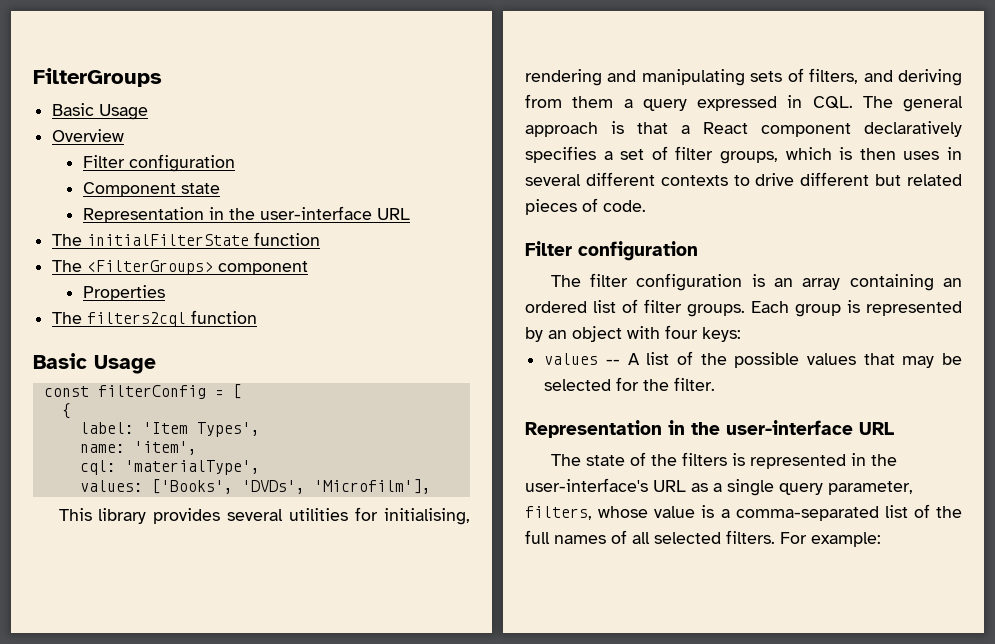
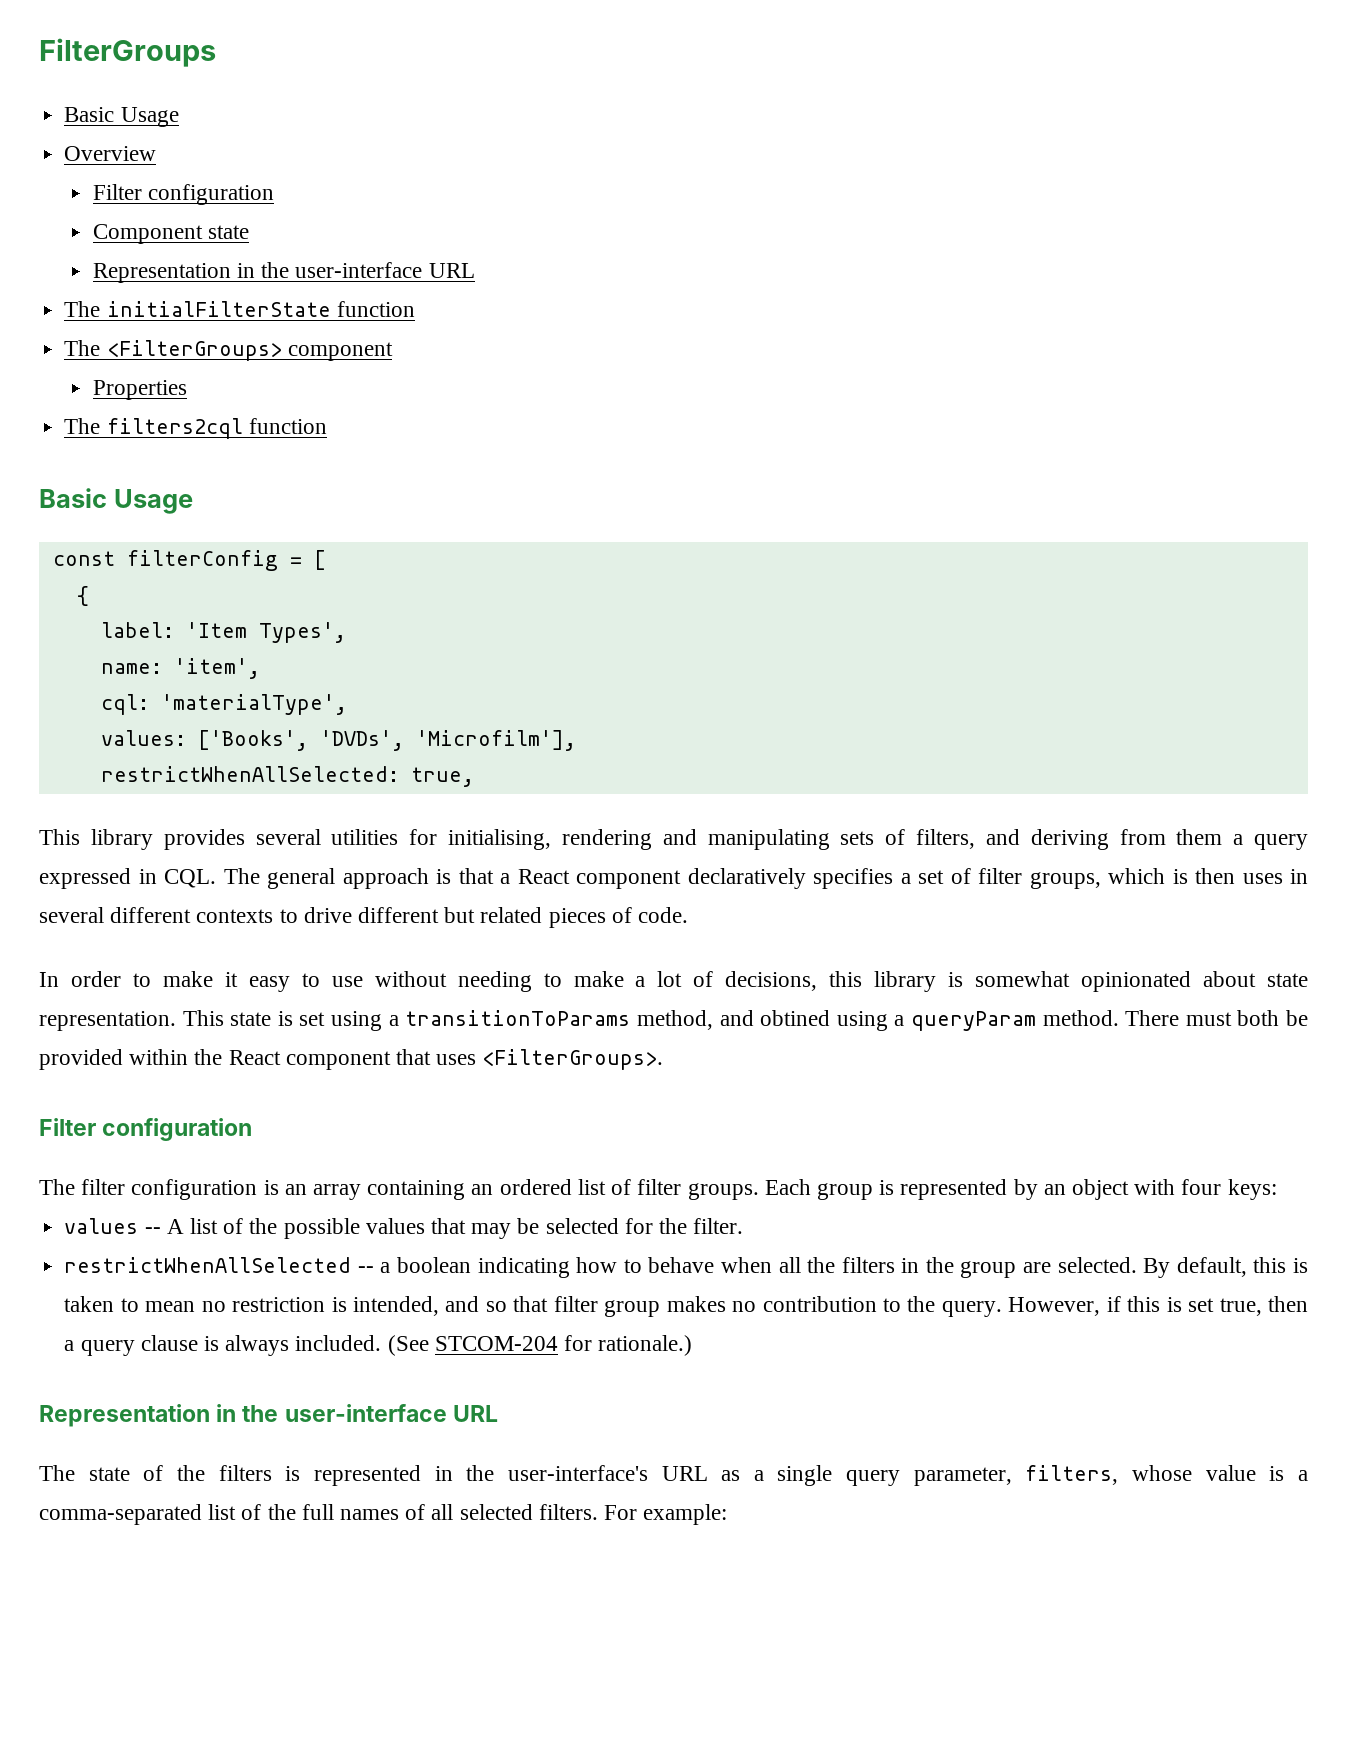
(431, 486) none -> [100,766,474,787] // restrictWhenAllSelected: true,
(646, 206) none -> [39,971,1309,992] [39,1010,1308,1031] [39,1049,664,1070] // In order to make it easy to use without needing to make a lot of decisions, this library is somewhat opinionated about state representation. This state is set using a transitionToParams method, and obtined using a queryParam method. There must both be provided within the React component that uses <FilterGroups>.
(716, 384) none -> [64,1257,1309,1278] [64,1296,1309,1317] [64,1335,693,1356] // restrictWhenAllSelected -- a boolean indicating how to behave when all the filters in the group are selected. By default, this is taken to mean no restriction is intended, and so that filter group makes no contribution to the query. However, if this is set true, then a query clause is always included. (See STCOM-204 for rationale.)

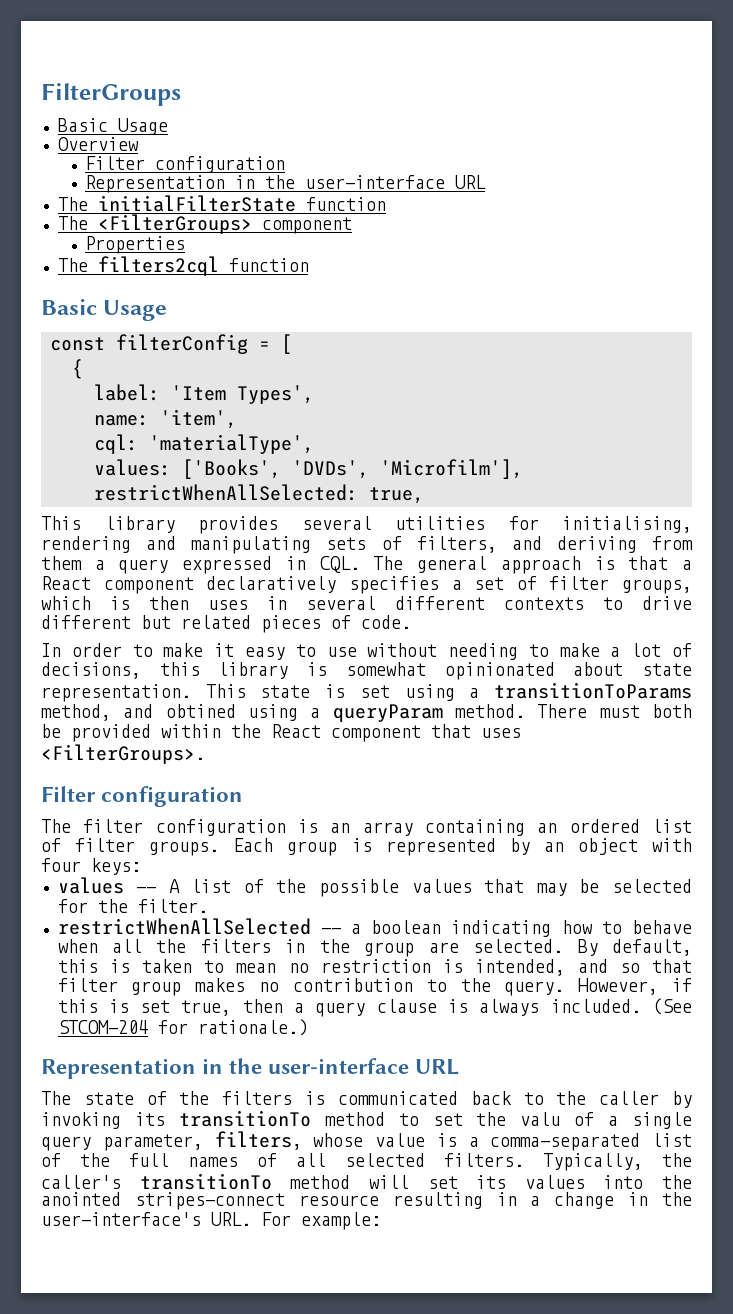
[92,224,249,244] // Component state -> (286, 164) none
[313,1465,741,1486] represented in the user-interface's URL as -> [337,1091,693,1108] [41,1110,595,1129] communicated back to the caller by invoking its transitionTo method to set the valu of
(598, 1512) none -> [543,1153,692,1171] [41,1173,692,1190] [41,1192,692,1210] [41,1212,251,1226] Typically, the caller's transitionTo method will set its values into the anointed stripes-connect resource resulting in a change in the user-interface's URL.

